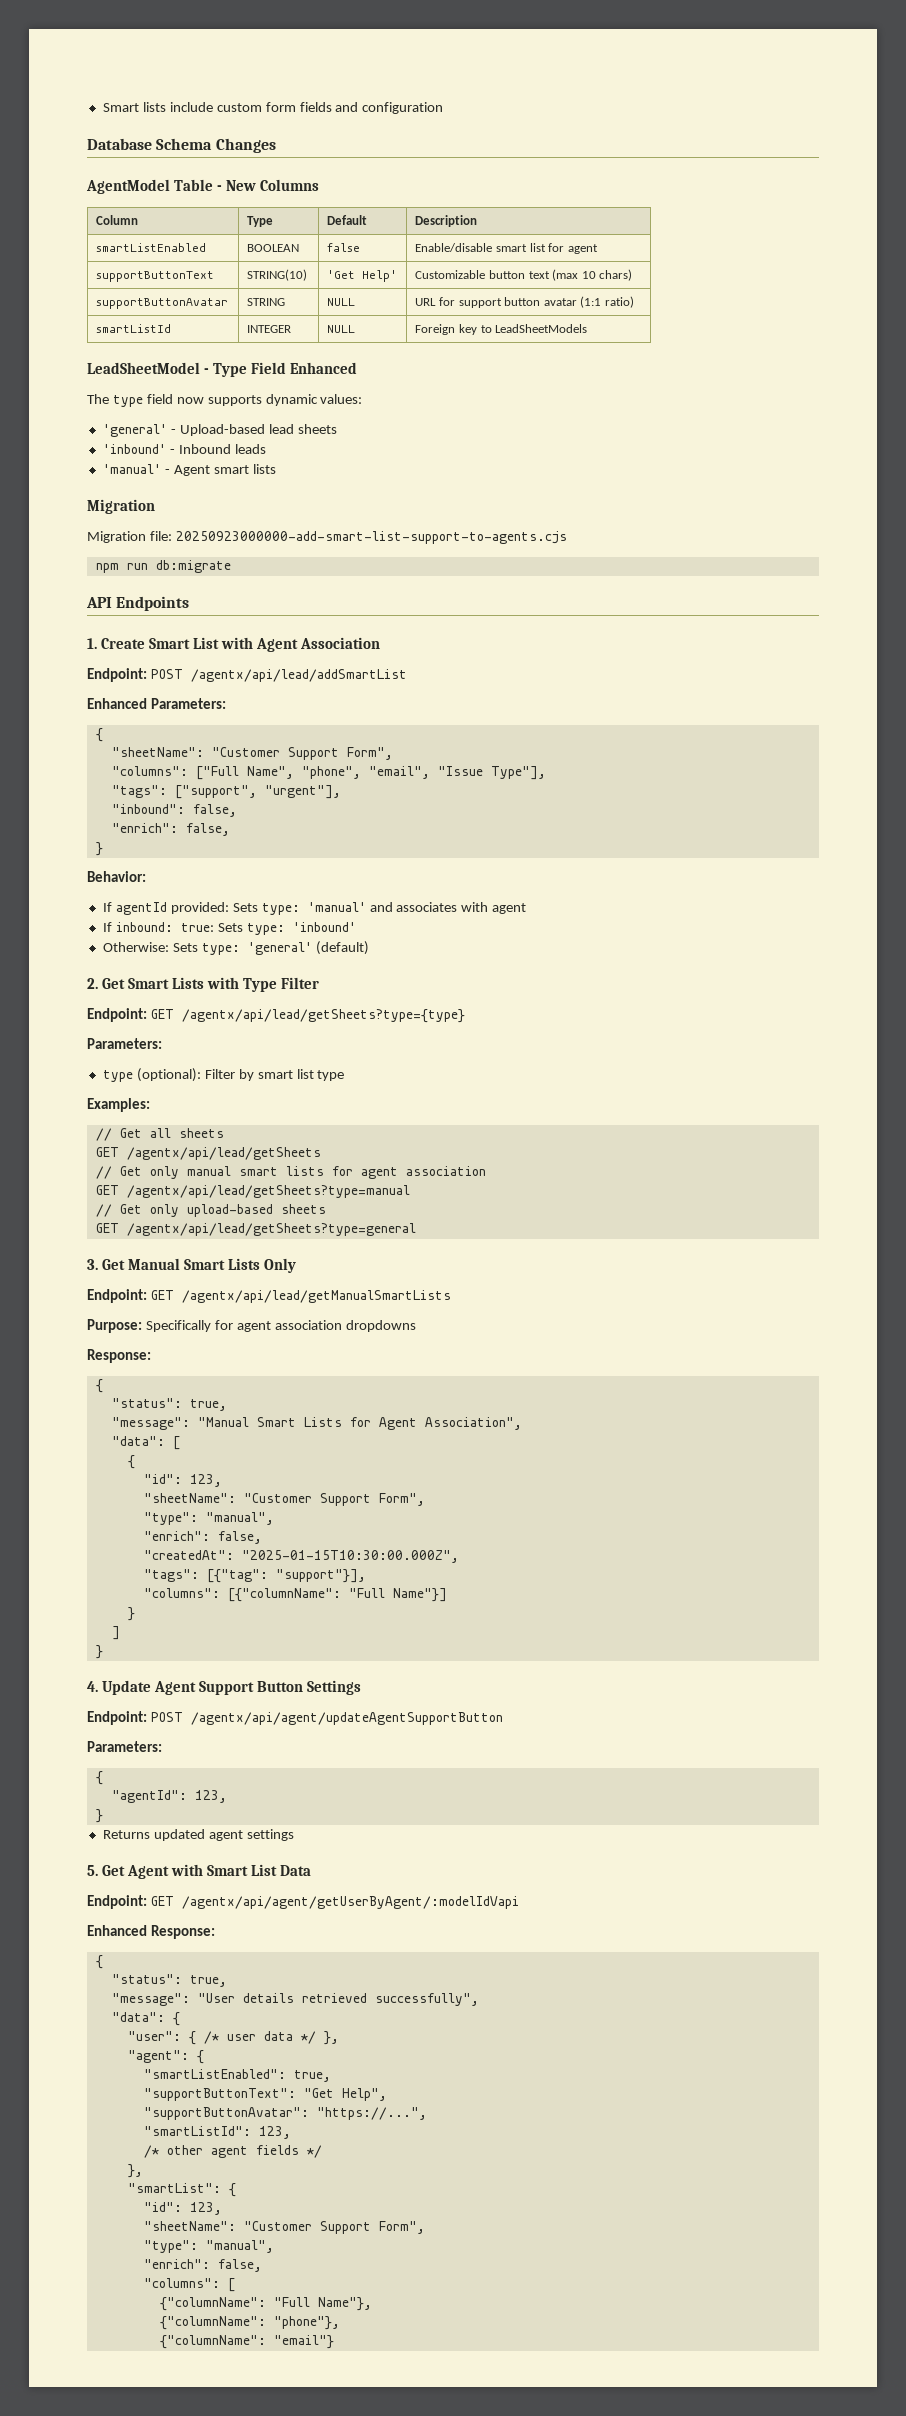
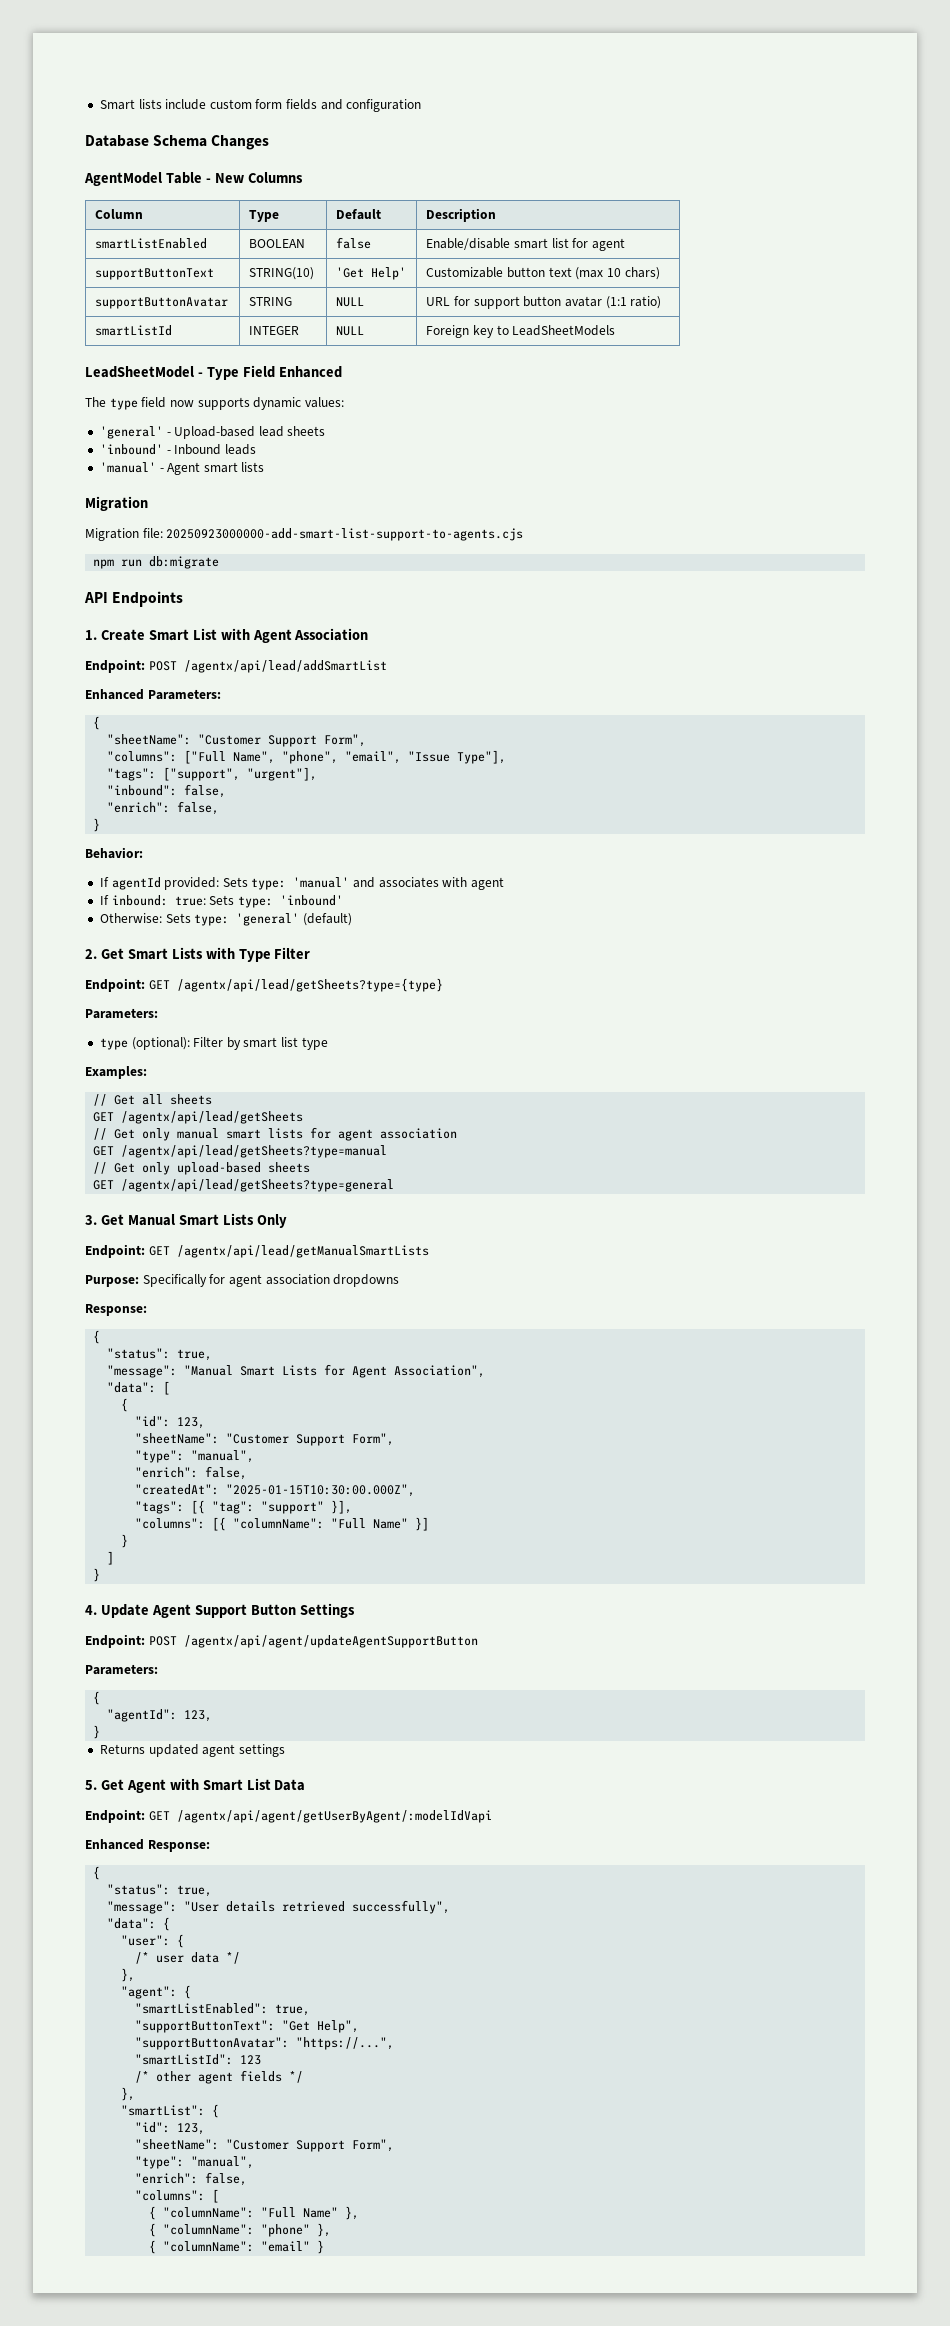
[206,1569,366,1583] [143,1588,447,1602] [{"tag": "support"}], // "columns": [{"columnName": "Full Name"}] -> [191,1500,353,1514] [135,1517,430,1531] [{ "tag": "support" }], // "columns": [{ "columnName": "Full Name" }]
(196, 2038) none -> (185, 1941) //
(316, 2037) none -> (241, 1958) //
[258,2126,291,2139] 123, -> [240,2055,262,2065] 123
[159,2297,372,2311] [159,2316,340,2330] [159,2335,334,2349] {"columnName": "Full Name"}, // {"columnName": "phone"}, // {"columnName": "email"} -> [149,2206,360,2220] [149,2223,332,2237] [149,2240,325,2254] { "columnName": "Full Name" }, // { "columnName": "phone" }, // { "columnName": "email" }

